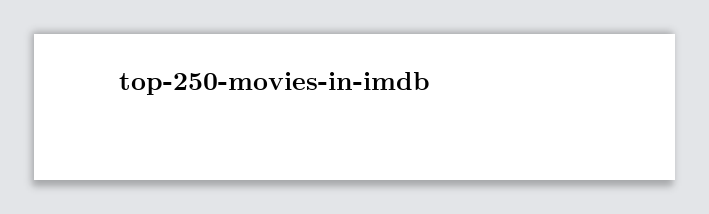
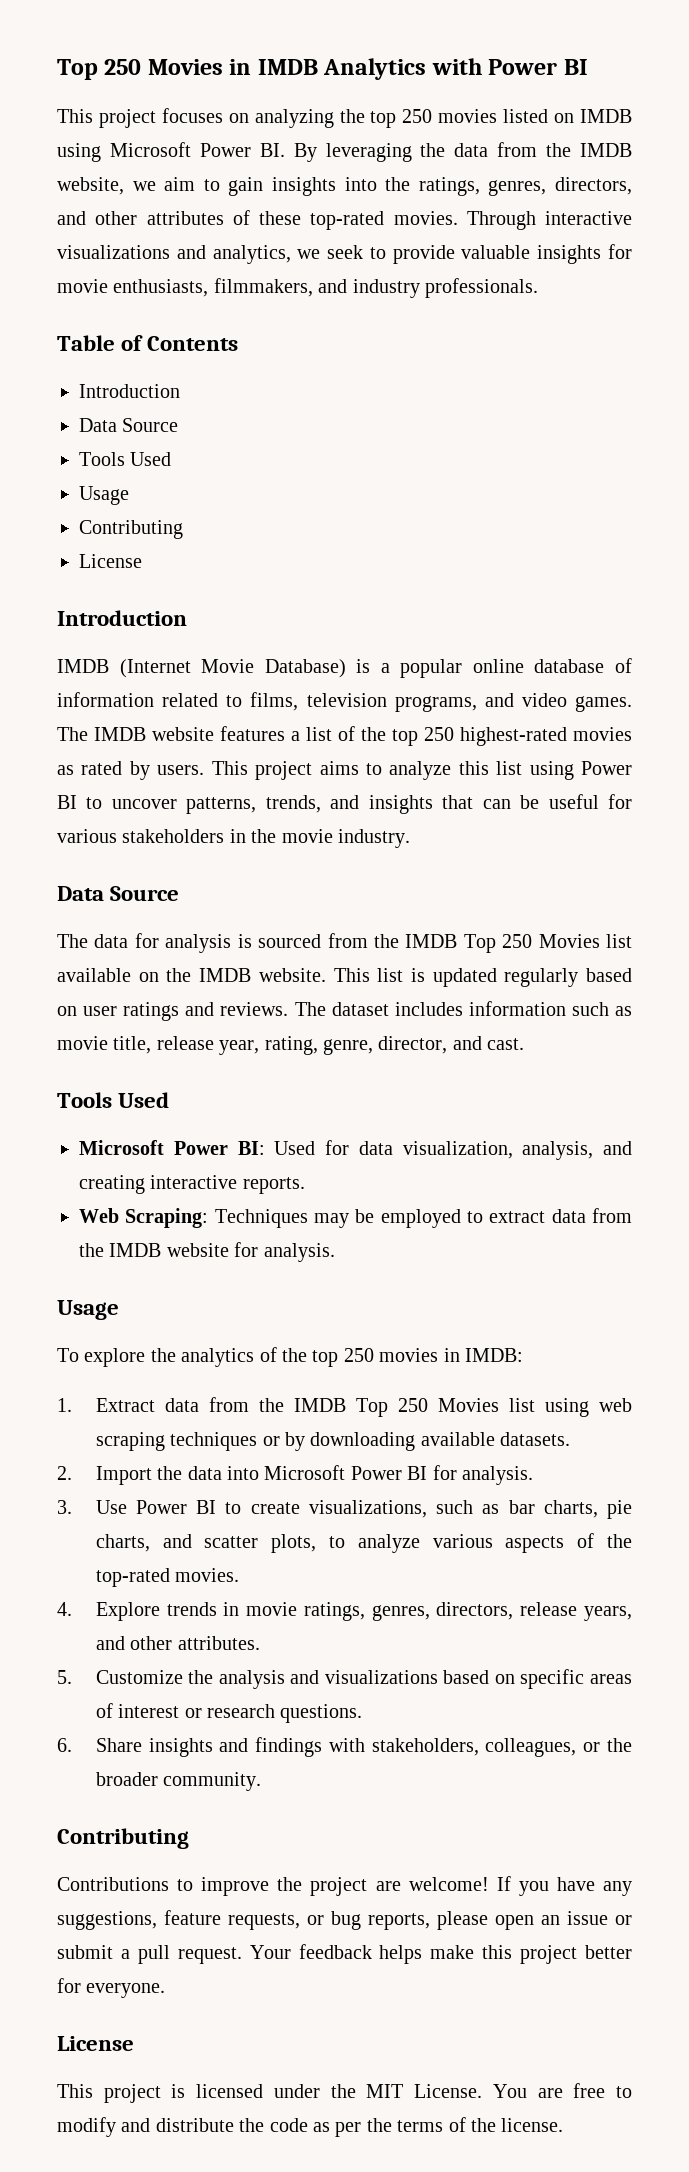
[119,72,430,95] top-250-movies-in-imdb -> [57,58,588,80] [57,108,633,128] [57,142,632,162] [57,177,633,196] [57,210,632,230] [57,244,632,264] [57,278,538,298] [57,335,239,351] [79,384,180,398] [79,418,179,432] [79,452,172,466] [79,486,129,505] [79,520,183,539] [79,554,142,568] [57,610,187,626] [57,658,632,678] [57,692,632,712] [57,726,632,746] [57,761,633,780] [57,794,632,814] [57,829,410,848] [57,886,180,901] [57,933,633,953] [57,968,632,987] [57,1001,633,1021] [57,1036,525,1055] [57,1092,170,1108] [79,1140,632,1160] [79,1175,305,1194] [79,1208,632,1228] [79,1242,335,1262] [57,1300,119,1320] [57,1347,523,1367] [57,1397,633,1417] [95,1432,571,1451] [57,1465,533,1485] [57,1500,632,1519] [95,1533,632,1553] [95,1568,240,1587] [57,1602,632,1621] [95,1636,260,1650] [57,1669,632,1689] [95,1703,363,1723] [57,1737,632,1757] [95,1772,262,1791] [57,1828,189,1849] [57,1876,633,1896] [57,1910,632,1930] [57,1944,632,1964] [57,1978,166,1998] [57,2036,134,2051] [57,2083,633,2103] [57,2117,564,2137] Top 250 Movies in IMDB Analytics with Power BI // This project focuses on analyzing the top 250 movies listed on IMDB using Microsoft Power BI. By leveraging the data from the IMDB website, we aim to gain insights into the ratings, genres, directors, and other attributes of these top-rated movies. Through interactive visualizations and analytics, we seek to provide valuable insights for movie enthusiasts, filmmakers, and industry professionals. // Table of Contents // Introduction // Data Source // Tools Used // Usage // Contributing // License // Introduction // IMDB (Internet Movie Database) is a popular online database of information related to films, television programs, and video games. The IMDB website features a list of the top 250 highest-rated movies as rated by users. This project aims to analyze this list using Power BI to uncover patterns, trends, and insights that can be useful for various stakeholders in the movie industry. // Data Source // The data for analysis is sourced from the IMDB Top 250 Movies list available on the IMDB website. This list is updated regularly based on user ratings and reviews. The dataset includes information such as movie title, release year, rating, genre, director, and cast. // Tools Used // Microsoft Power BI: Used for data visualization, analysis, and creating interactive reports. // Web Scraping: Techniques may be employed to extract data from the IMDB website for analysis. // Usage // To explore the analytics of the top 250 movies in IMDB: // 1. Extract data from the IMDB Top 250 Movies list using web scraping techniques or by downloading available datasets. // 2. Import the data into Microsoft Power BI for analysis. // 3. Use Power BI to create visualizations, such as bar charts, pie charts, and scatter plots, to analyze various aspects of the top-rated movies. // 4. Explore trends in movie ratings, genres, directors, release years, and other attributes. // 5. Customize the analysis and visualizations based on specific areas of interest or research questions. // 6. Share insights and findings with stakeholders, colleagues, or the broader community. // Contributing // Contributions to improve the project are welcome! If you have any suggestions, feature requests, or bug reports, please open an issue or submit a pull request. Your feedback helps make this project better for everyone. // License // This project is licensed under the MIT License. You are free to modify and distribute the code as per the terms of the license.

